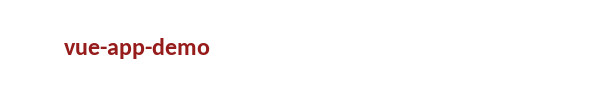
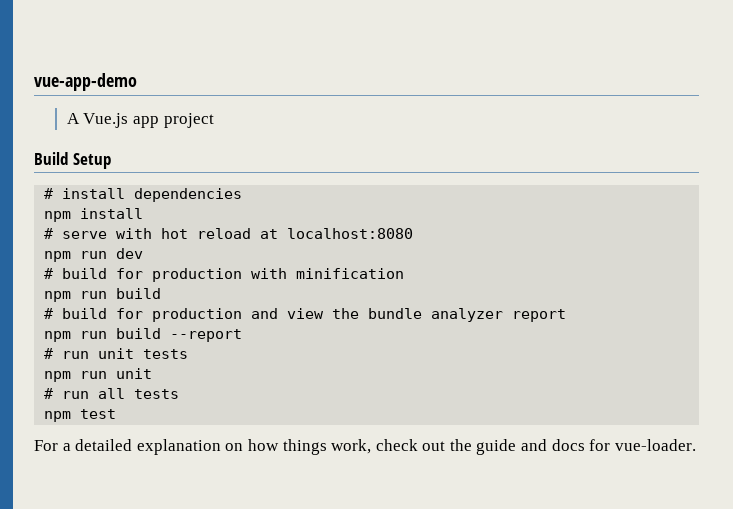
(210, 48) none -> [66,113,214,128] [34,152,111,169] [44,188,243,202] [44,208,144,222] [44,228,414,239] [44,248,144,262] [44,268,405,282] [44,288,162,302] [44,308,567,322] [44,328,243,342] [44,348,189,359] [44,368,153,382] [44,388,180,399] [44,409,117,422] [34,439,696,455] // A Vue.js app project // Build Setup // # install dependencies // npm install // # serve with hot reload at localhost:8080 // npm run dev // # build for production with minification // npm run build // # build for production and view the bundle analyzer report // npm run build --report // # run unit tests // npm run unit // # run all tests // npm test // For a detailed explanation on how things work, check out the guide and docs for vue-loader.

